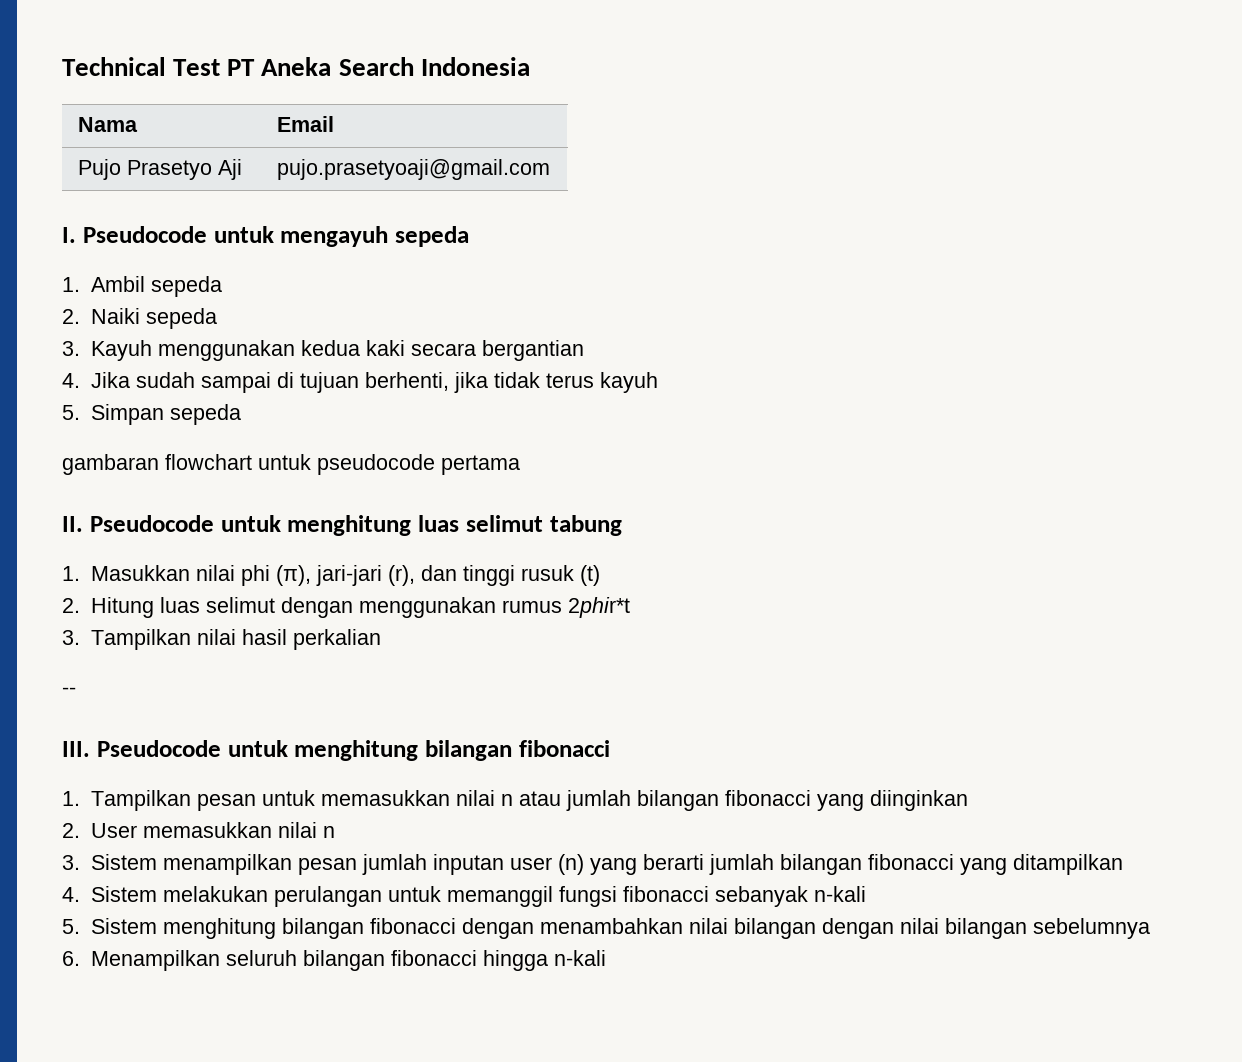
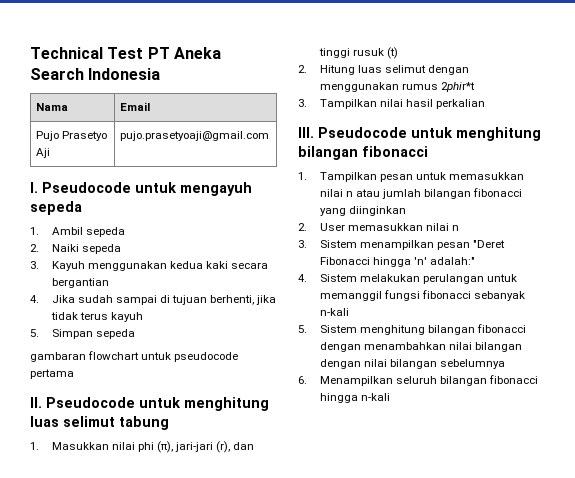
[62,687,76,695] // -- -> (485, 104) none
[361,854,1123,875] jumlah inputan user (n) yang berarti jumlah bilangan fibonacci yang ditampilkan -> [472,240,505,248] [319,257,475,267] "Deret Fibonacci hingga 'n' adalah:"

